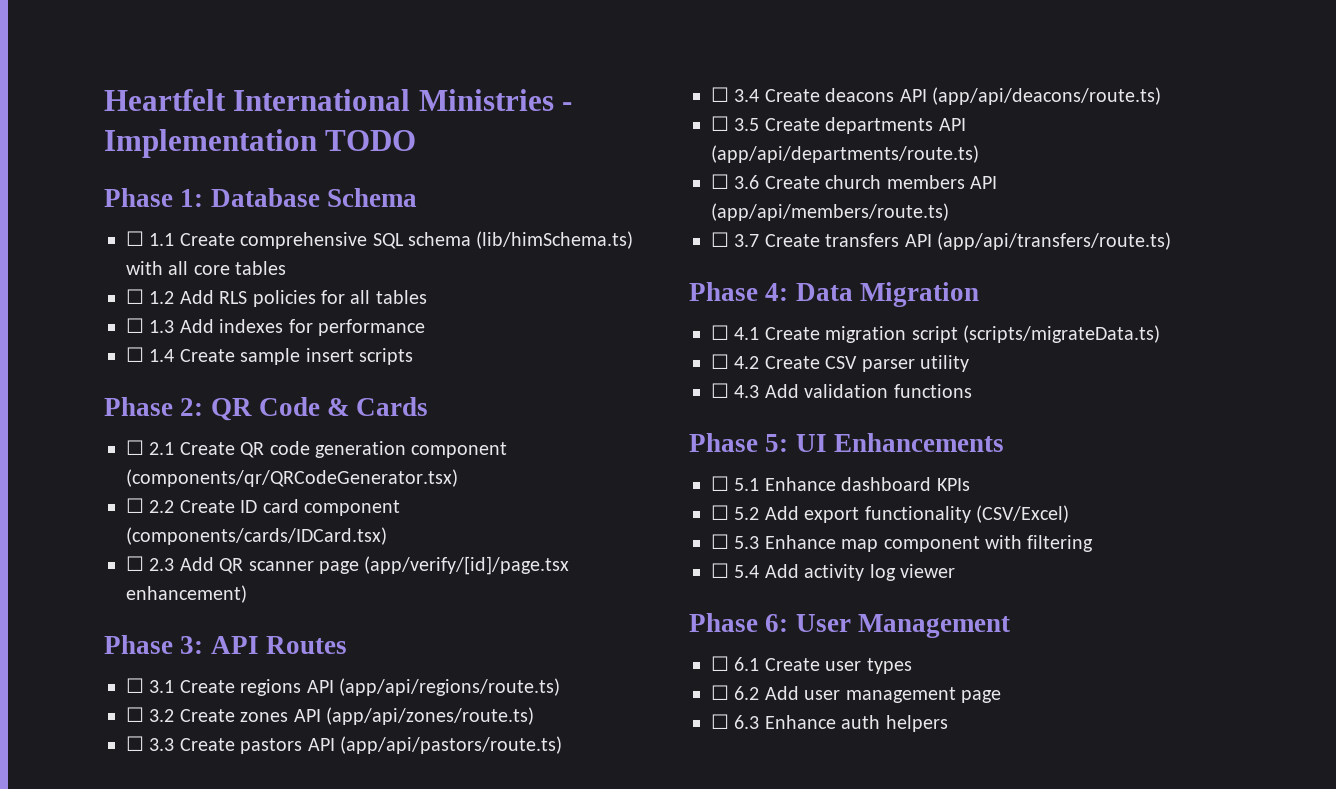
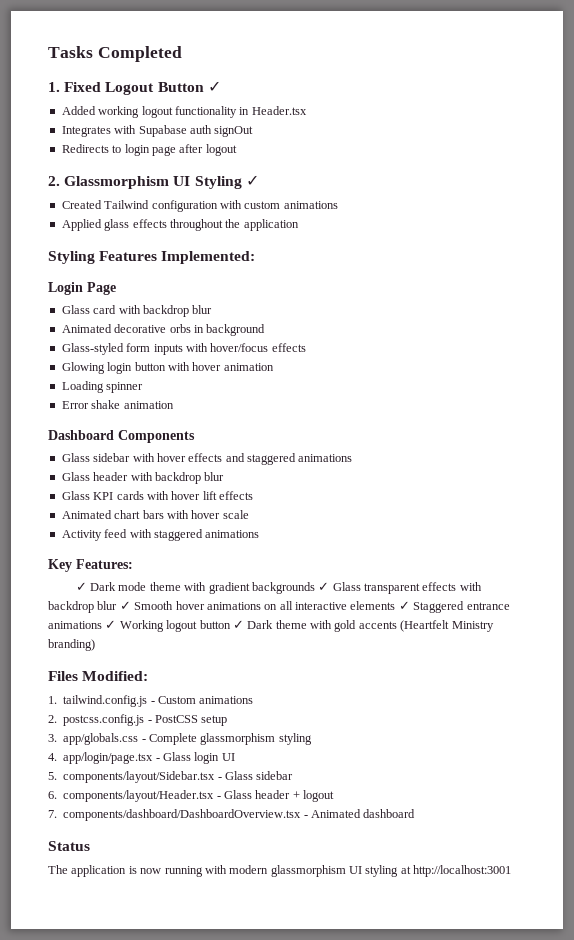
[104,89,573,111] [104,129,417,158] [104,188,417,207] [126,231,634,249] [126,261,287,275] [126,289,427,307] [126,318,425,336] [126,347,413,365] [104,397,429,421] [126,440,508,458] [126,469,458,487] [126,498,400,516] [126,527,387,545] [126,556,570,575] [126,585,247,603] [104,635,347,654] [126,678,560,696] [126,707,534,725] [126,736,562,754] [711,87,1161,105] [711,116,966,134] [711,145,979,163] [711,174,997,189] [711,203,949,221] [711,232,1171,250] [689,282,979,307] [711,325,1160,343] [711,354,969,372] [711,383,972,398] [689,433,1004,452] [711,476,970,491] [711,505,1069,523] [711,534,1094,552] [711,563,955,581] [689,613,1010,638] [711,656,912,674] [711,685,1001,703] [711,714,948,732] Heartfelt International Ministries - Implementation TODO // Phase 1: Database Schema // ☐ 1.1 Create comprehensive SQL schema (lib/himSchema.ts) with all core tables // ☐ 1.2 Add RLS policies for all tables // ☐ 1.3 Add indexes for performance // ☐ 1.4 Create sample insert scripts // Phase 2: QR Code & Cards // ☐ 2.1 Create QR code generation component (components/qr/QRCodeGenerator.tsx) // ☐ 2.2 Create ID card component (components/cards/IDCard.tsx) // ☐ 2.3 Add QR scanner page (app/verify/[id]/page.tsx enhancement) // Phase 3: API Routes // ☐ 3.1 Create regions API (app/api/regions/route.ts) // ☐ 3.2 Create zones API (app/api/zones/route.ts) // ☐ 3.3 Create pastors API (app/api/pastors/route.ts) // ☐ 3.4 Create deacons API (app/api/deacons/route.ts) // ☐ 3.5 Create departments API (app/api/departments/route.ts) // ☐ 3.6 Create church members API (app/api/members/route.ts) // ☐ 3.7 Create transfers API (app/api/transfers/route.ts) // Phase 4: Data Migration // ☐ 4.1 Create migration script (scripts/migrateData.ts) // ☐ 4.2 Create CSV parser utility // ☐ 4.3 Add validation functions // Phase 5: UI Enhancements // ☐ 5.1 Enhance dashboard KPIs // ☐ 5.2 Add export functionality (CSV/Excel) // ☐ 5.3 Enhance map component with filtering // ☐ 5.4 Add activity log viewer // Phase 6: User Management // ☐ 6.1 Create user types // ☐ 6.2 Add user management page // ☐ 6.3 Enhance auth helpers -> [48,46,182,62] [48,81,221,95] [61,106,307,118] [61,125,254,137] [61,144,237,156] [48,175,259,189] [61,200,338,212] [61,219,299,231] [48,251,256,264] [48,282,116,295] [61,305,213,317] [61,324,266,336] [61,343,306,355] [61,362,274,374] [61,381,144,393] [61,400,174,409] [48,430,195,443] [61,453,353,465] [61,472,225,484] [61,491,253,500] [61,510,249,519] [61,529,260,541] [48,559,133,572] [75,582,482,594] [48,601,510,613] [48,620,494,632] [48,639,95,651] [48,671,149,681] [48,695,254,707] [48,714,228,726] [48,733,312,745] [48,752,235,764] [48,771,294,783] [48,790,335,802] [48,809,416,821] [48,841,90,851] [48,865,512,877] Tasks Completed // 1. Fixed Logout Button ✓ // Added working logout functionality in Header.tsx // Integrates with Supabase auth signOut // Redirects to login page after logout // 2. Glassmorphism UI Styling ✓ // Created Tailwind configuration with custom animations // Applied glass effects throughout the application // Styling Features Implemented: // Login Page // Glass card with backdrop blur // Animated decorative orbs in background // Glass-styled form inputs with hover/focus effects // Glowing login button with hover animation // Loading spinner // Error shake animation // Dashboard Components // Glass sidebar with hover effects and staggered animations // Glass header with backdrop blur // Glass KPI cards with hover lift effects // Animated chart bars with hover scale // Activity feed with staggered animations // Key Features: // ✓ Dark mode theme with gradient backgrounds ✓ Glass transparent effects with backdrop blur ✓ Smooth hover animations on all interactive elements ✓ Staggered entrance animations ✓ Working logout button ✓ Dark theme with gold accents (Heartfelt Ministry branding) // Files Modified: // 1. tailwind.config.js - Custom animations // 2. postcss.config.js - PostCSS setup // 3. app/globals.css - Complete glassmorphism styling // 4. app/login/page.tsx - Glass login UI // 5. components/layout/Sidebar.tsx - Glass sidebar // 6. components/layout/Header.tsx - Glass header + logout // 7. components/dashboard/DashboardOverview.tsx - Animated dashboard // Status // The application is now running with modern glassmorphism UI styling at http://localhost:3001

